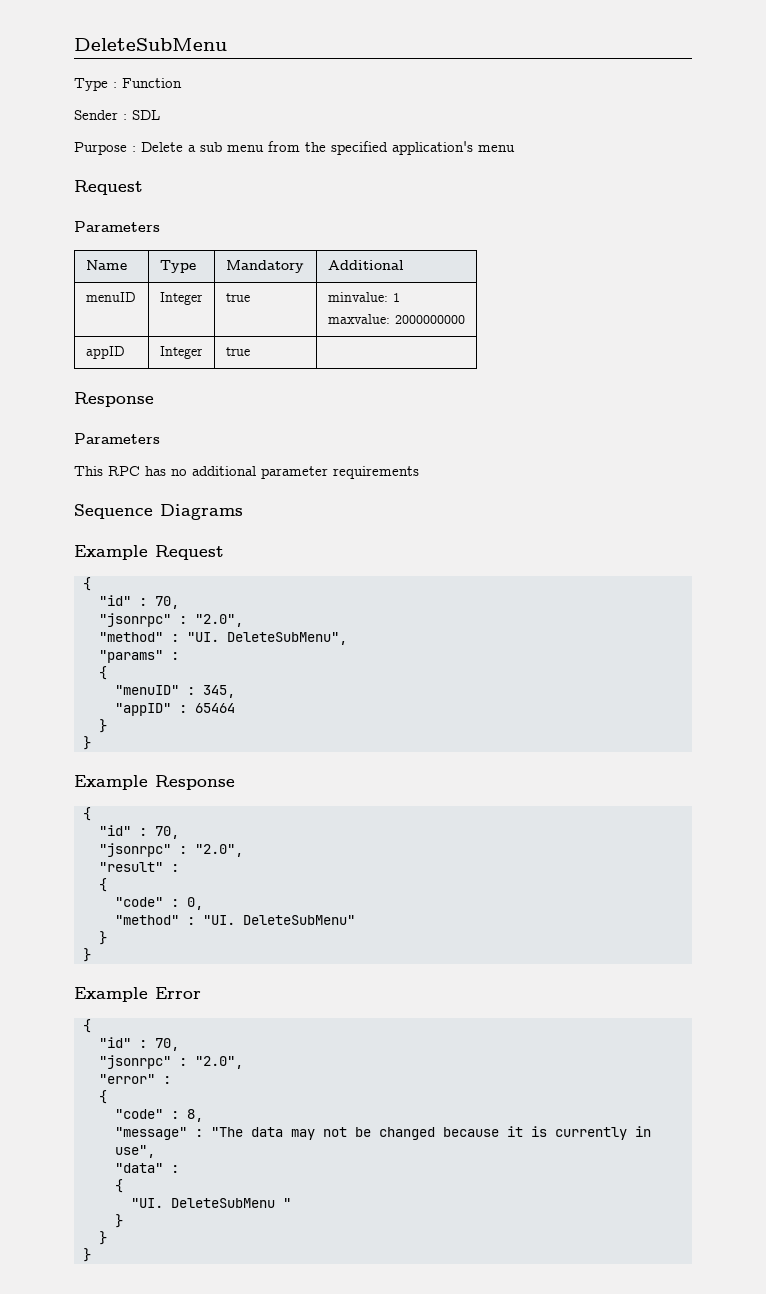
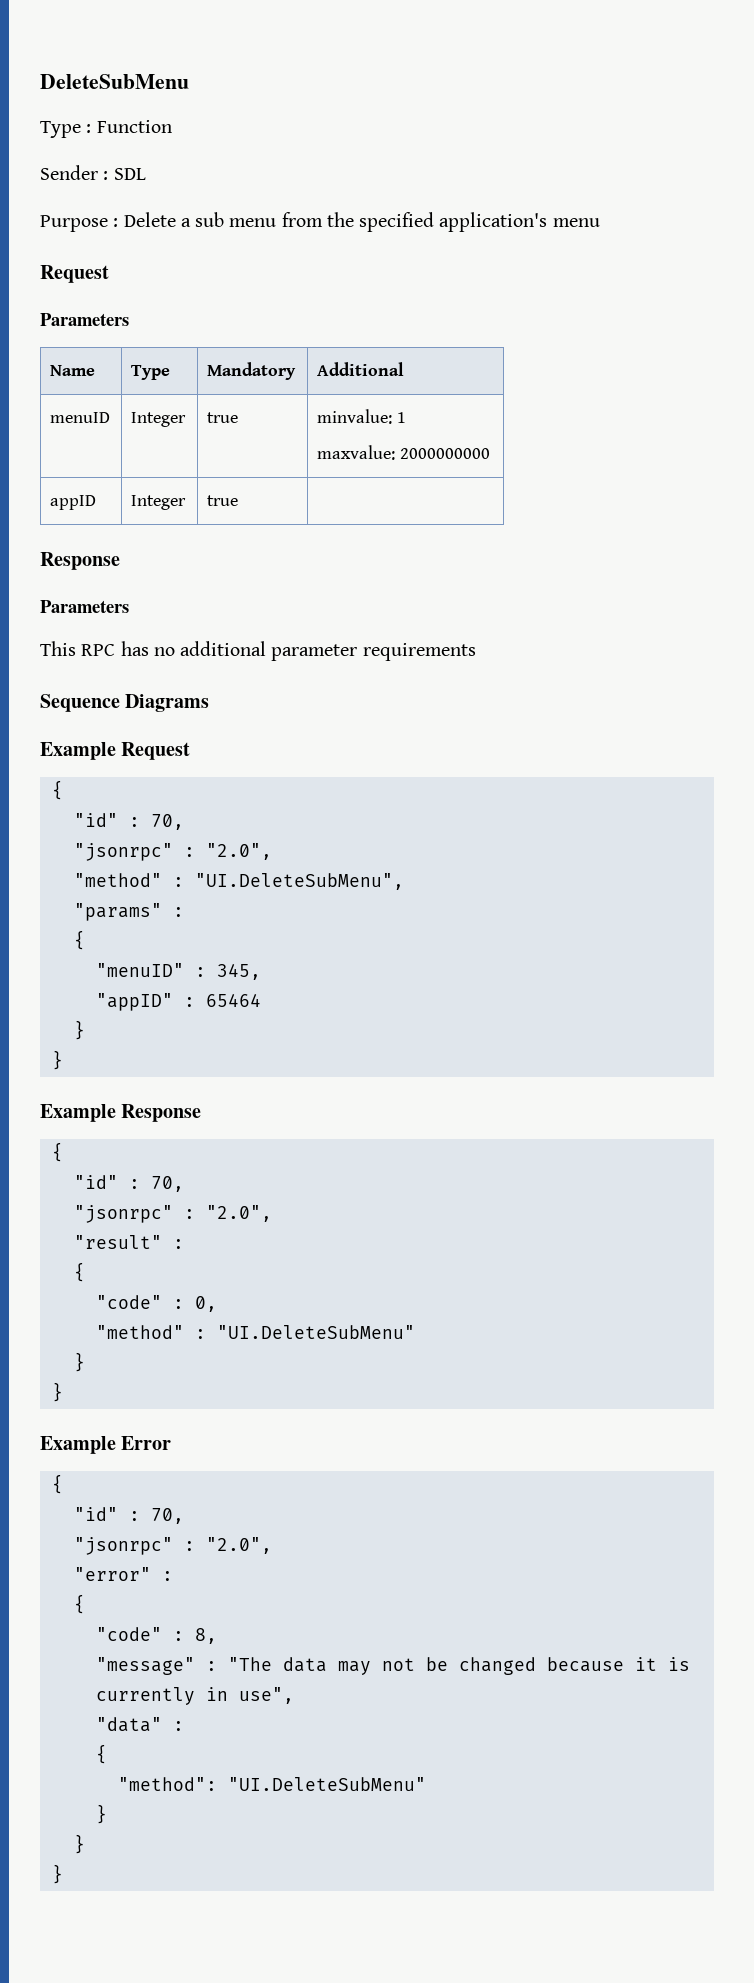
[187,632,347,645] "UI. DeleteSubMenu", -> [194,873,404,890] "UI.DeleteSubMenu",
[203,915,355,925] "UI. DeleteSubMenu" -> [216,1325,415,1339] "UI.DeleteSubMenu"
[131,1198,291,1208] "UI. DeleteSubMenu " -> [117,1777,426,1791] "method": "UI.DeleteSubMenu"

